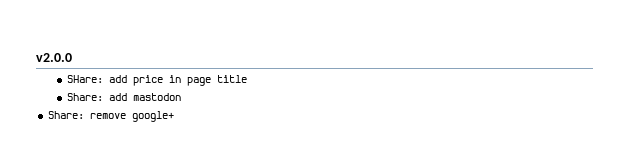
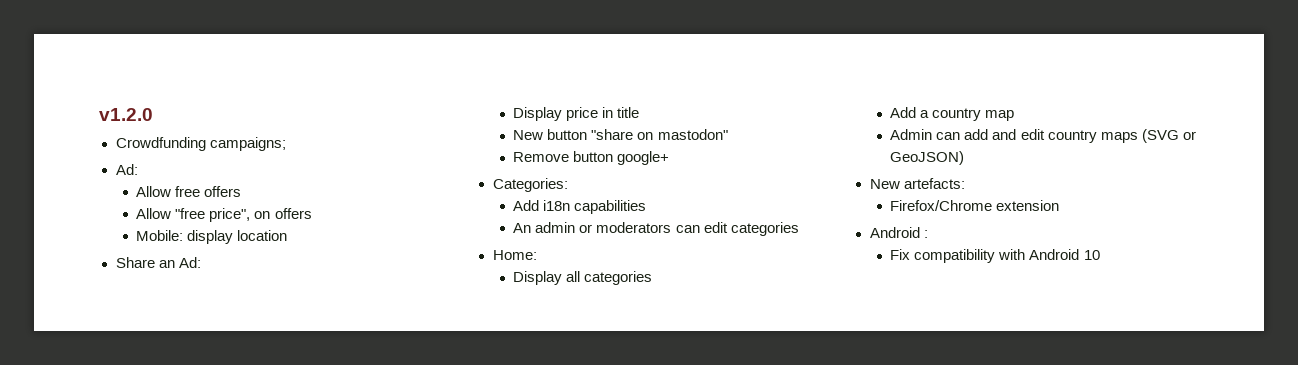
[36,53,72,62] [66,75,127,83] v2.0.0 // SHare: add -> [99,108,153,121] [115,137,286,151] [115,164,138,175] [136,186,242,197] [136,208,312,222] [136,230,288,244] [115,257,201,268] [513,107,563,121] v1.2.0 // Crowdfunding campaigns; // Ad: // Allow free offers // Allow "free price", on offers // Mobile: display location // Share an Ad: // Display
[186,77,211,86] page -> (614, 112) none
[66,93,181,101] [47,111,174,122] Share: add mastodon // Share: remove google+ -> [513,129,728,140] [513,151,670,165] [492,178,568,192] [513,200,647,214] [513,222,799,236] [492,250,537,260] [513,271,653,285] [890,107,1015,121] [890,129,1196,143] [890,151,965,165] [869,178,965,189] [890,200,1060,211] [869,227,928,238] [890,249,1100,263] New button "share on mastodon" // Remove button google+ // Categories: // Add i18n capabilities // An admin or moderators can edit categories // Home: // Display all categories // Add a country map // Admin can add and edit country maps (SVG or GeoJSON) // New artefacts: // Firefox/Chrome extension // Android : // Fix compatibility with Android 10

